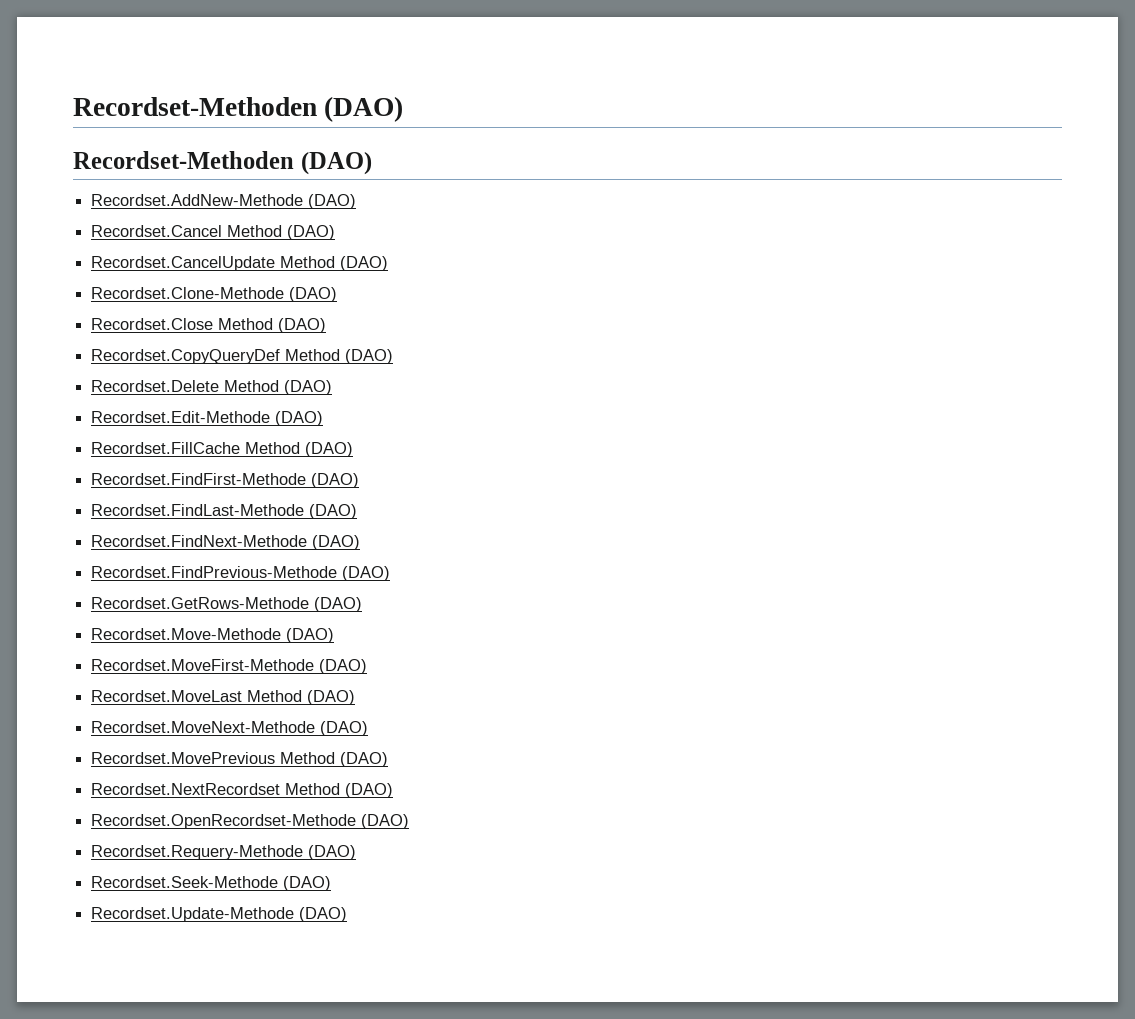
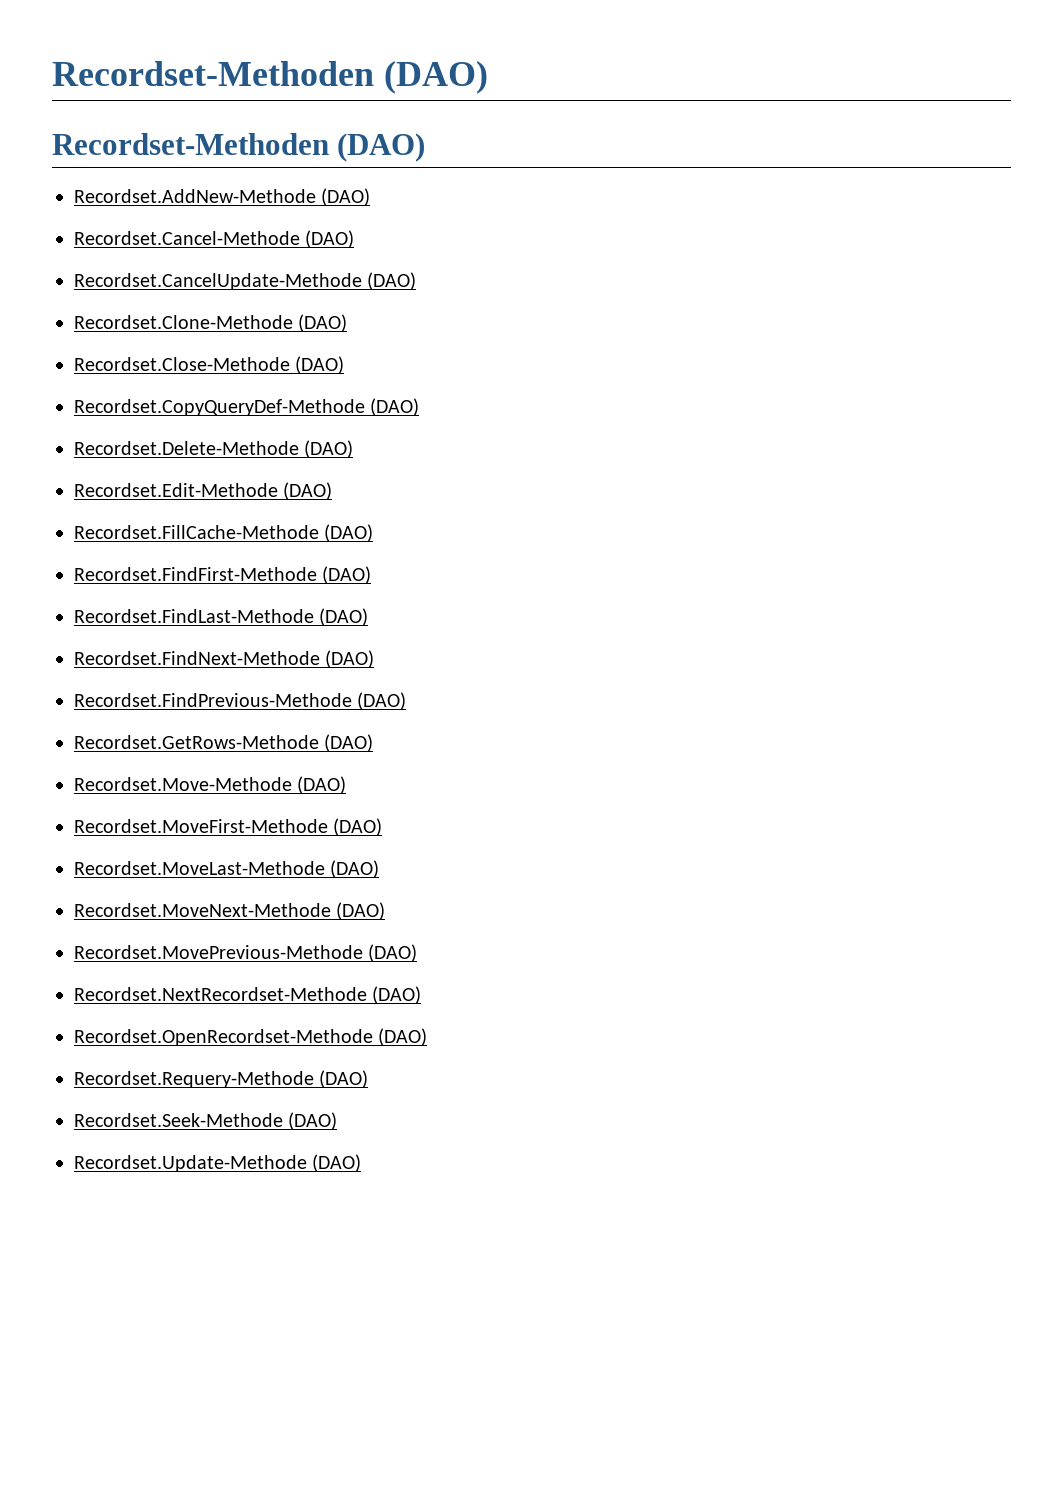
[91,225,336,240] [91,256,336,271] Recordset.Cancel Method (DAO) // Recordset.CancelUpdate Method -> [74,230,355,248] [74,273,362,290] Recordset.Cancel-Methode (DAO) // Recordset.CancelUpdate-Methode
[91,318,327,333] [91,349,394,364] [91,380,280,392] Recordset.Close Method (DAO) // Recordset.CopyQueryDef Method (DAO) // Recordset.Delete Method -> [74,356,345,374] [74,398,420,416] [74,441,299,455] Recordset.Close-Methode (DAO) // Recordset.CopyQueryDef-Methode (DAO) // Recordset.Delete-Methode
[91,442,301,454] Recordset.FillCache Method -> [74,525,319,539] Recordset.FillCache-Methode
[91,690,303,702] Recordset.MoveLast Method -> [74,861,325,875] Recordset.MoveLast-Methode
[91,752,389,767] [91,783,341,795] Recordset.MovePrevious Method (DAO) // Recordset.NextRecordset Method -> [74,944,418,962] [74,987,367,1001] Recordset.MovePrevious-Methode (DAO) // Recordset.NextRecordset-Methode

